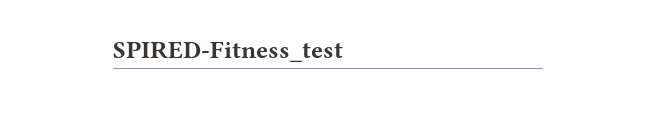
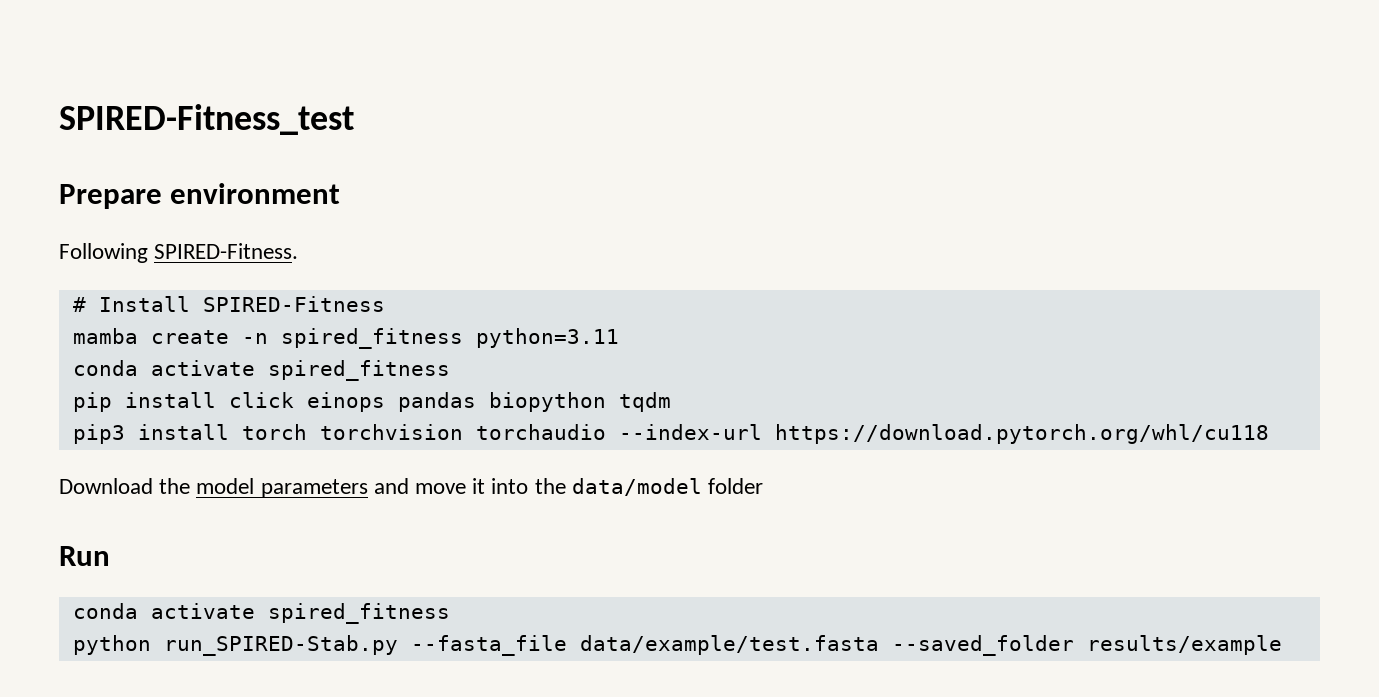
(343, 51) none -> [59,183,341,209] [59,243,299,263] [72,296,385,312] [72,328,619,349] [72,360,450,381] [72,392,671,412] [72,424,1269,444] [59,478,764,498] [59,546,110,566] [72,603,450,624] [72,635,1282,656] // Prepare environment // Following SPIRED-Fitness. // # Install SPIRED-Fitness // mamba create -n spired_fitness python=3.11 // conda activate spired_fitness // pip install click einops pandas biopython tqdm // pip3 install torch torchvision torchaudio --index-url https://download.pytorch.org/whl/cu118 // Download the model parameters and move it into the data/model folder // Run // conda activate spired_fitness // python run_SPIRED-Stab.py --fasta_file data/example/test.fasta --saved_folder results/example

